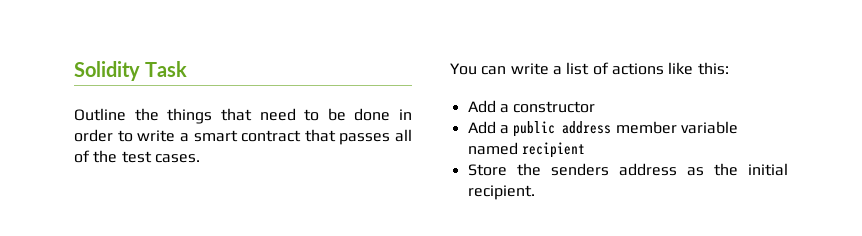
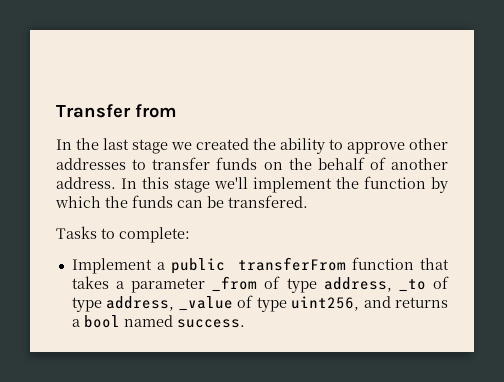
[74,61,188,81] [74,108,412,124] [74,129,412,145] [74,150,200,163] [450,62,729,75] [467,100,596,113] [467,121,738,137] [467,142,585,158] [467,163,788,176] [467,185,535,200] Solidity Task // Outline the things that need to be done in order to write a smart contract that passes all of the test cases. // You can write a list of actions like this: // Add a constructor // Add a public address member variable named recipient // Store the senders address as the initial recipient. -> [56,104,177,118] [56,138,448,154] [56,157,448,170] [56,176,448,193] [55,195,308,208] [56,226,190,243] [71,257,449,274] [71,276,450,293] [71,295,449,312] [71,315,245,328] Transfer from // In the last stage we created the ability to approve other addresses to transfer funds on the behalf of another address. In this stage we'll implement the function by which the funds can be transfered. // Tasks to complete: // Implement a public transferFrom function that takes a parameter _from of type address, _to of type address, _value of type uint256, and returns a bool named success.

